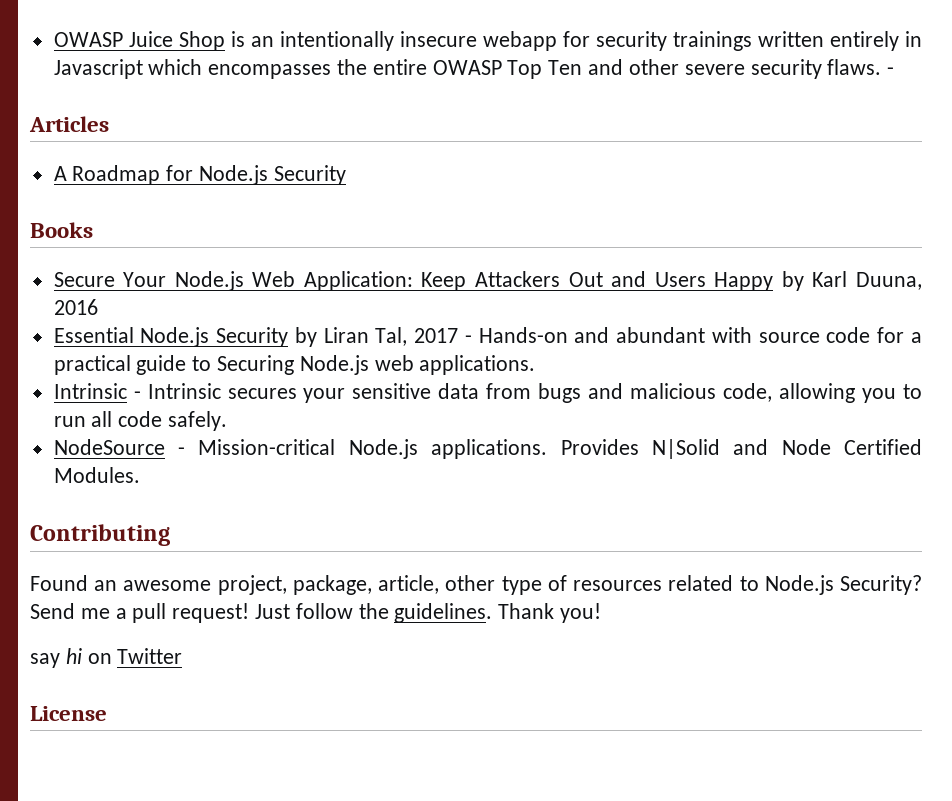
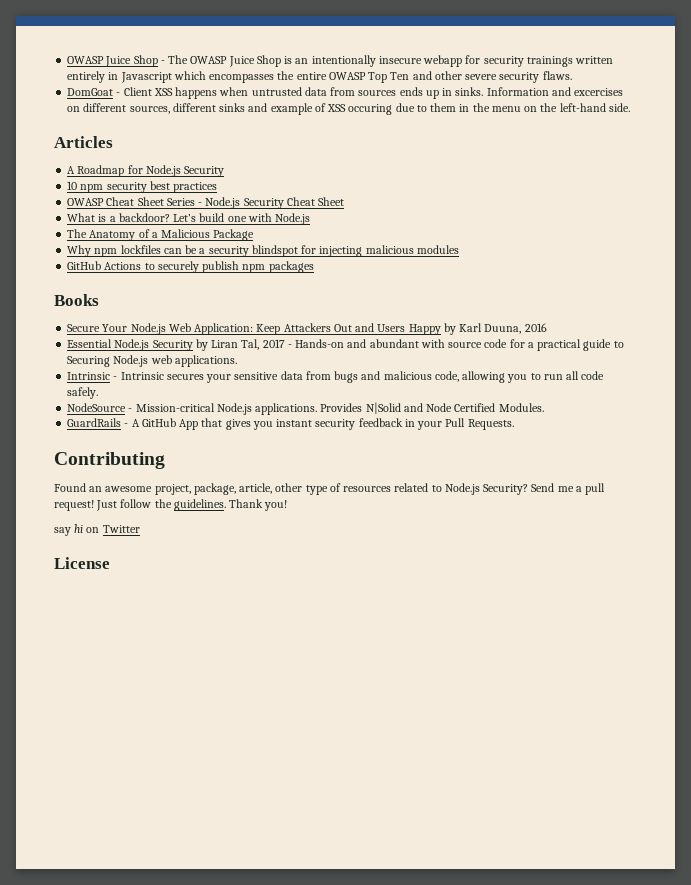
[53,31,225,51] OWASP Juice Shop -> [67,55,281,67] OWASP Juice Shop - The OWASP Juice Shop
[887,67,895,75] - -> [67,87,624,99] [67,103,630,115] // DomGoat - Client XSS happens when untrusted data from sources ends up in sinks. Information and excercises on different sources, different sinks and example of XSS occuring due to them in the menu on the left-hand side.
(346, 175) none -> [67,181,218,193] [67,197,345,209] [67,213,311,225] [67,229,255,241] [67,245,459,257] [67,261,314,273] // 10 npm security best practices // OWASP Cheat Sheet Series - Node.js Security Cheat Sheet // What is a backdoor? Let’s build one with Node.js // The Anatomy of a Malicious Package // Why npm lockfiles can be a security blindspot for injecting malicious modules // GitHub Actions to securely publish npm packages
(140, 475) none -> [67,418,514,430] // GuardRails - A GitHub App that gives you instant security feedback in your Pull Requests.

